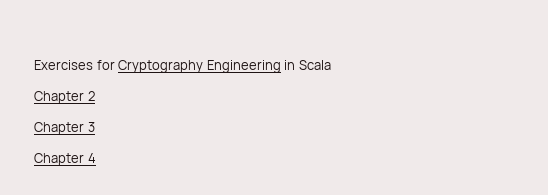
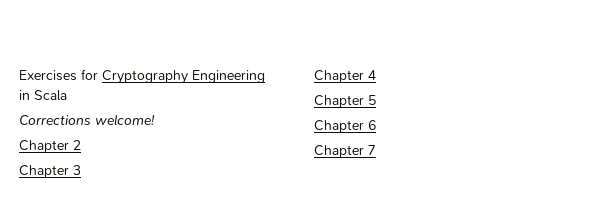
(331, 65) none -> [19,114,155,126] // Corrections welcome!
(96, 158) none -> [314,95,376,108] [314,120,376,133] [314,145,376,158] // Chapter 5 // Chapter 6 // Chapter 7

